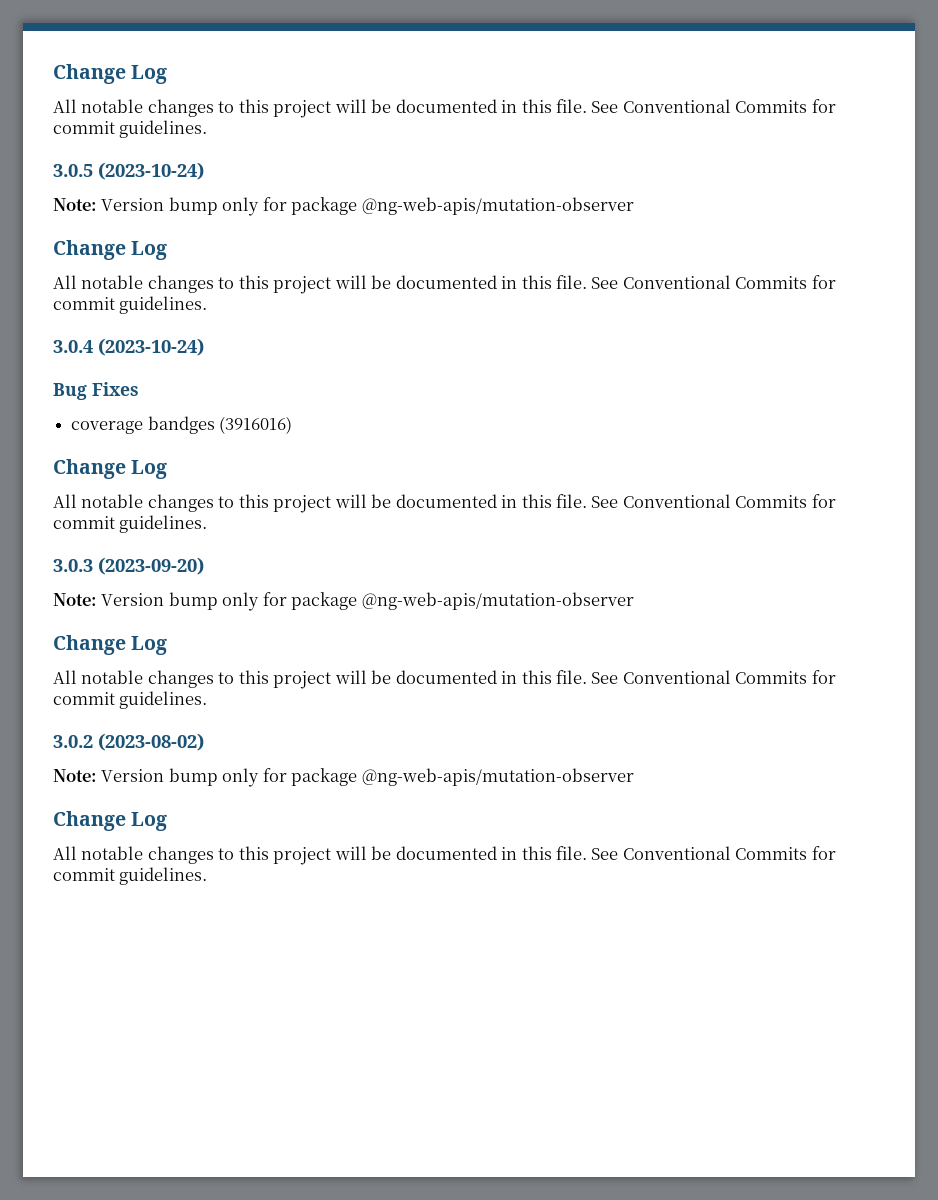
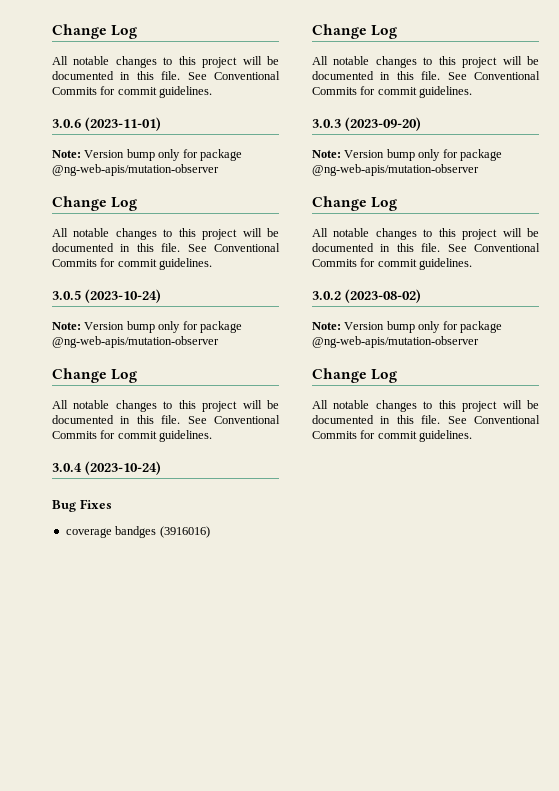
(208, 129) none -> [52,117,161,131] [52,149,242,161] [52,164,219,176] [52,196,138,211] [52,228,279,240] [52,243,280,252] [52,258,213,270] // 3.0.6 (2023-11-01) // Note: Version bump only for package @ng-web-apis/mutation-observer // Change Log // All notable changes to this project will be documented in this file. See Conventional Commits for commit guidelines.

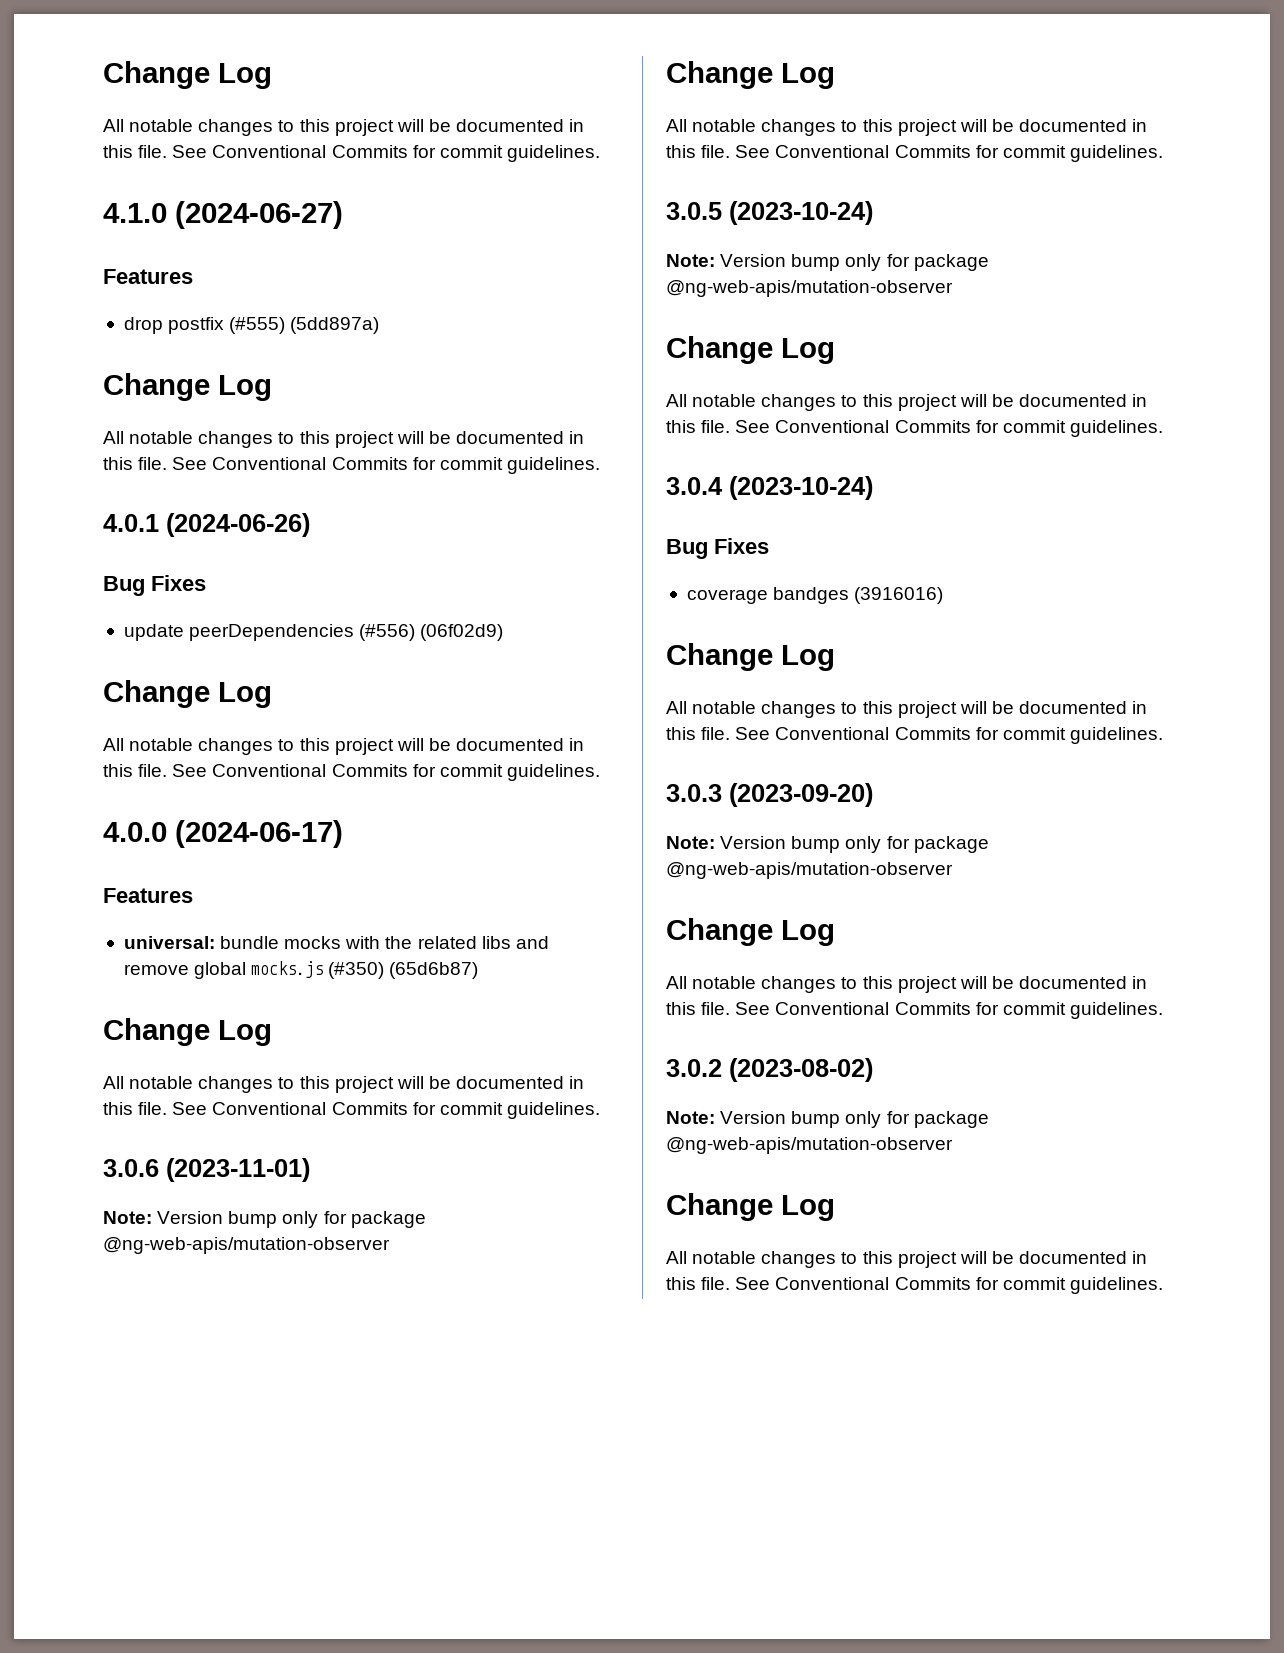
(213, 92) none -> [103,201,343,229] [103,269,193,284] [123,317,380,334] [103,373,272,401] [103,431,585,448] [103,457,600,474] [103,513,310,537] [103,575,206,596] [123,624,504,641] [103,680,272,708] [103,738,585,755] [103,764,600,781] [103,820,343,848] [103,888,193,903] [123,936,549,949] [123,961,479,979] [103,1018,272,1046] [103,1076,585,1093] [103,1102,600,1119] // 4.1.0 (2024-06-27) // Features // drop postfix (#555) (5dd897a) // Change Log // All notable changes to this project will be documented in this file. See Conventional Commits for commit guidelines. // 4.0.1 (2024-06-26) // Bug Fixes // update peerDependencies (#556) (06f02d9) // Change Log // All notable changes to this project will be documented in this file. See Conventional Commits for commit guidelines. // 4.0.0 (2024-06-17) // Features // universal: bundle mocks with the related libs and remove global mocks.js (#350) (65d6b87) // Change Log // All notable changes to this project will be documented in this file. See Conventional Commits for commit guidelines.

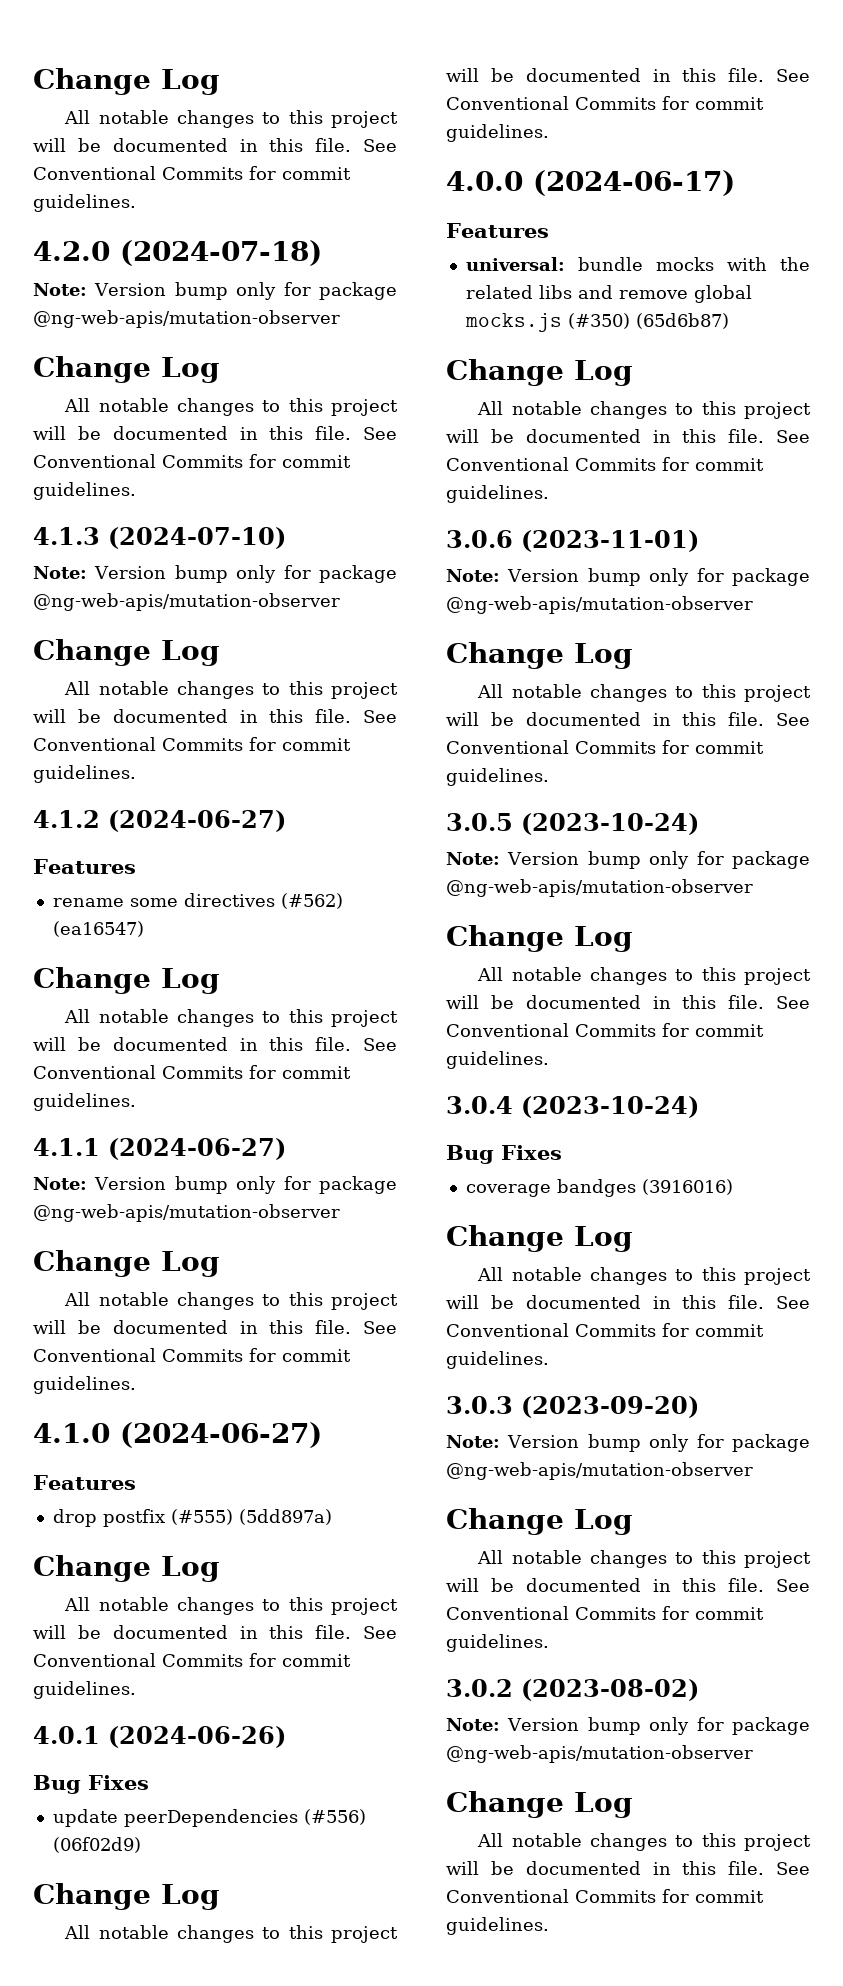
(600, 153) none -> [33,240,322,266] [33,282,397,300] [33,310,340,328] [33,356,220,383] [64,398,398,416] [33,426,397,440] [33,454,351,468] [33,482,136,500] [33,527,286,549] [33,565,397,583] [33,593,340,611] [33,639,220,666] [64,681,398,699] [33,709,397,723] [33,737,351,751] [33,765,136,783] [33,810,286,832] [33,859,136,874] [52,893,343,909] [52,921,144,937] [33,967,220,994] [64,1009,398,1027] [33,1037,397,1051] [33,1065,351,1079] [33,1093,136,1111] [33,1138,286,1160] [33,1176,397,1194] [33,1204,340,1222] [33,1250,220,1277] [64,1292,398,1310] [33,1320,397,1334] [33,1348,351,1362] [33,1376,136,1394] // 4.2.0 (2024-07-18) // Note: Version bump only for package @ng-web-apis/mutation-observer // Change Log // All notable changes to this project will be documented in this file. See Conventional Commits for commit guidelines. // 4.1.3 (2024-07-10) // Note: Version bump only for package @ng-web-apis/mutation-observer // Change Log // All notable changes to this project will be documented in this file. See Conventional Commits for commit guidelines. // 4.1.2 (2024-06-27) // Features // rename some directives (#562) (ea16547) // Change Log // All notable changes to this project will be documented in this file. See Conventional Commits for commit guidelines. // 4.1.1 (2024-06-27) // Note: Version bump only for package @ng-web-apis/mutation-observer // Change Log // All notable changes to this project will be documented in this file. See Conventional Commits for commit guidelines.

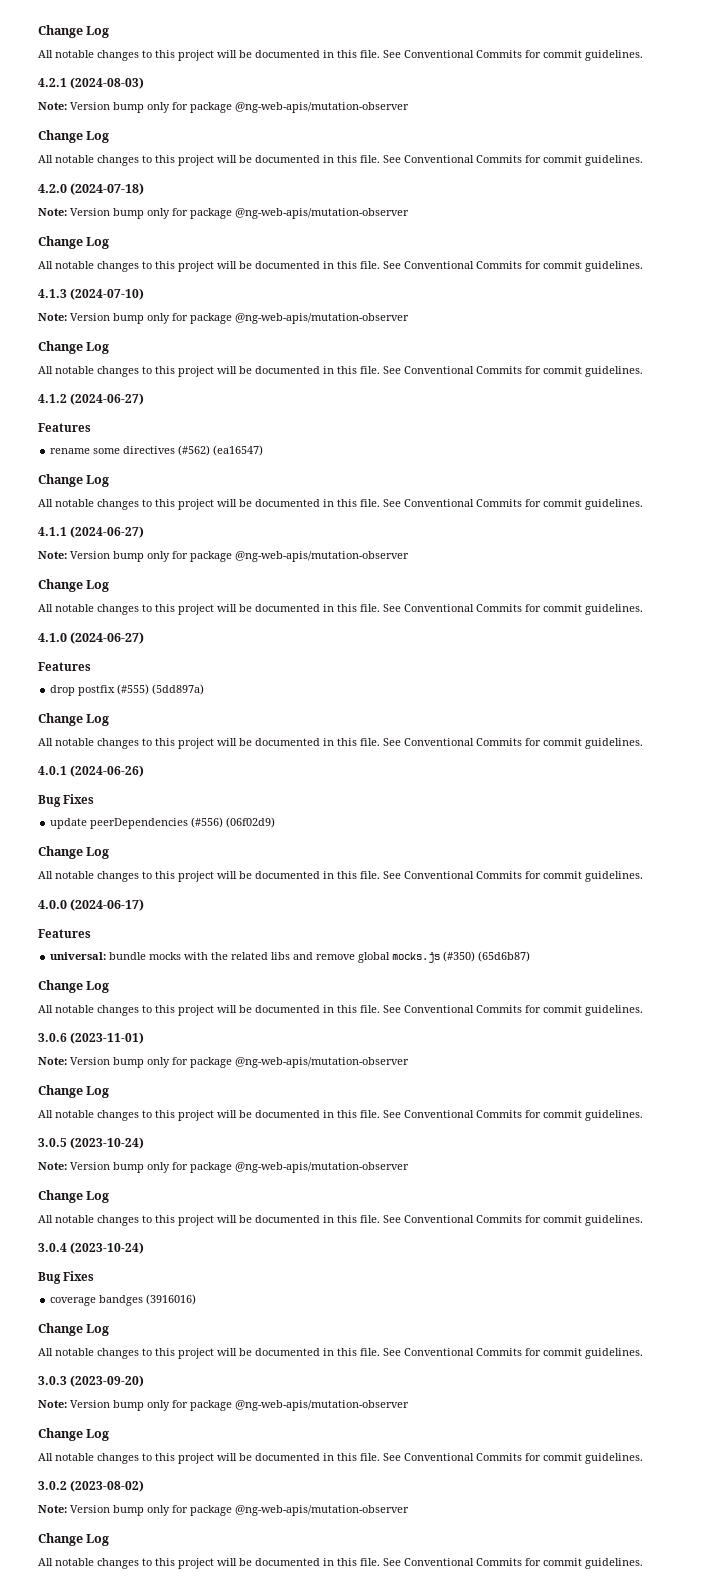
(136, 203) none -> [38,77,145,89] [38,102,409,113] [38,130,110,143] [38,155,643,166] // 4.2.1 (2024-08-03) // Note: Version bump only for package @ng-web-apis/mutation-observer // Change Log // All notable changes to this project will be documented in this file. See Conventional Commits for commit guidelines.

